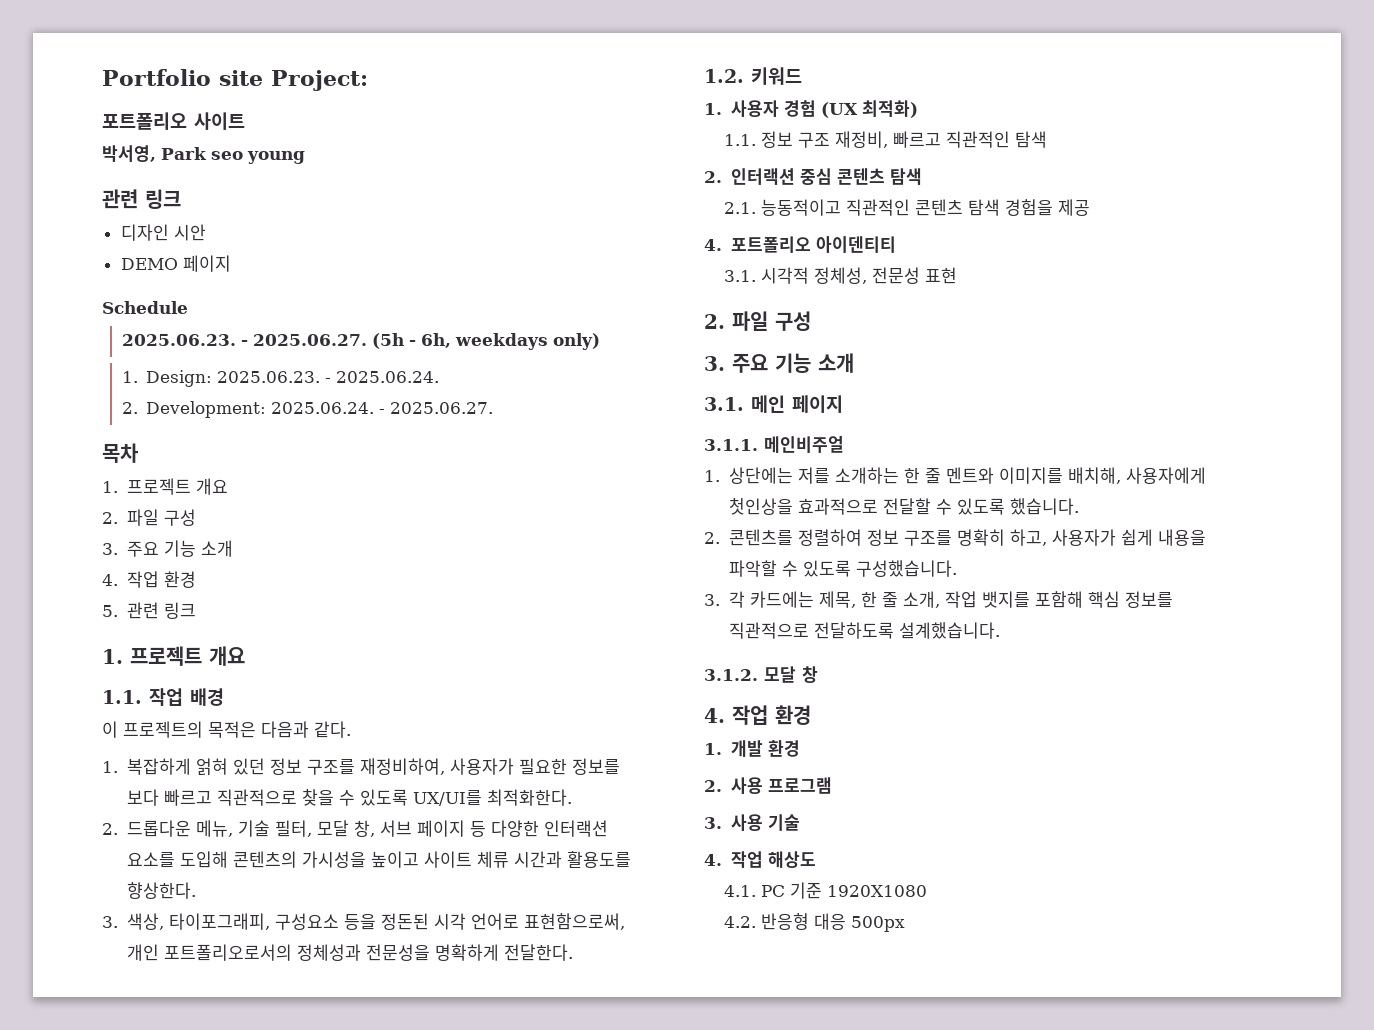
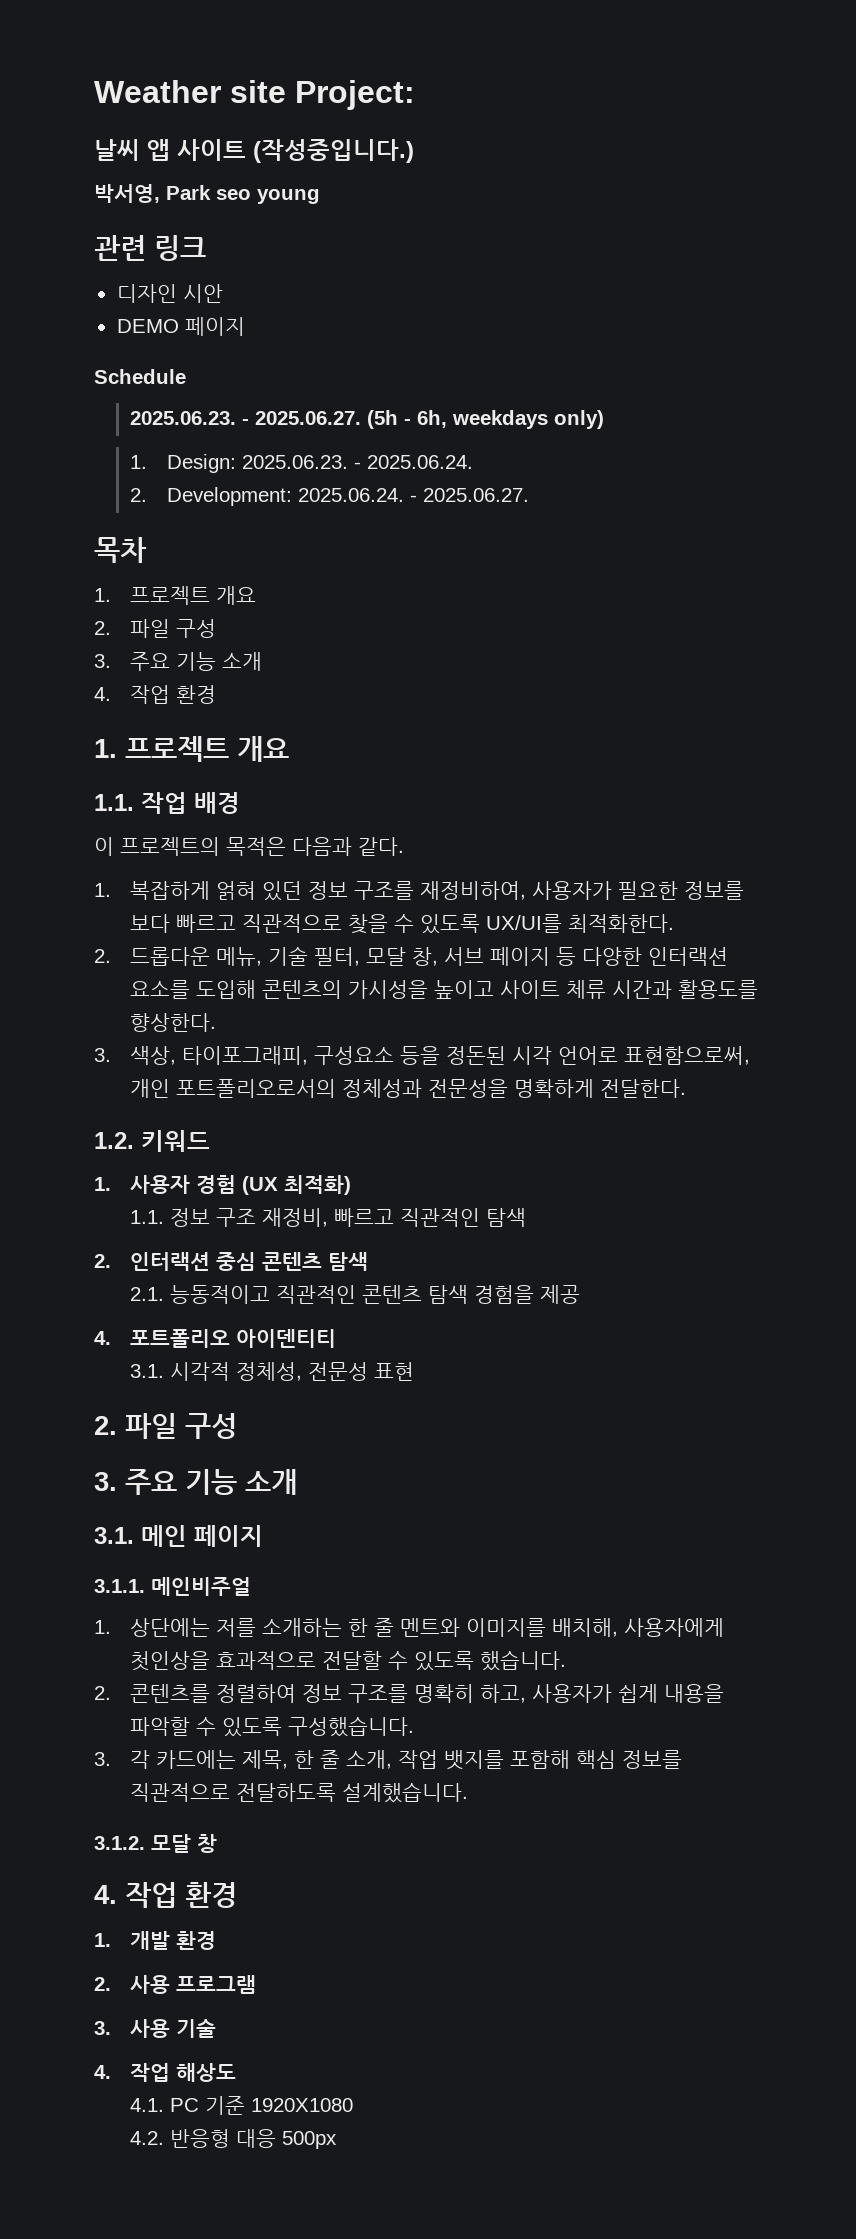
[102,69,211,86] Portfolio -> [94,80,221,103] Weather
[102,112,245,130] 포트폴리오 사이트 -> [94,139,414,163] 날씨 앱 사이트 (작성중입니다.)
[102,602,196,619] // 5. 관련 링크 -> (217, 694) none

